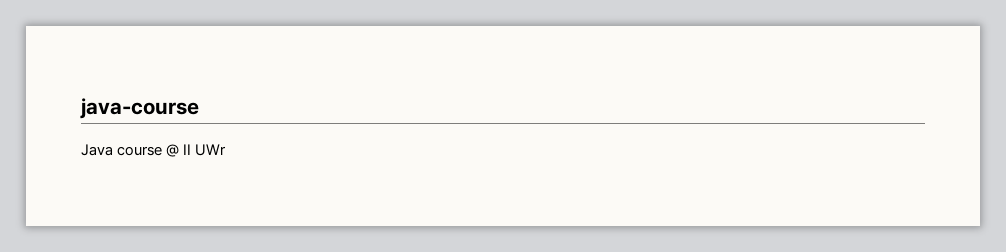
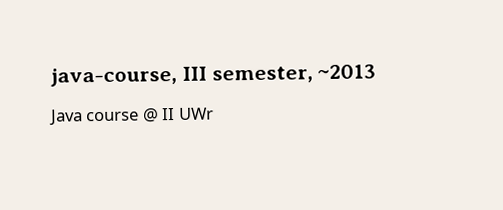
[80,98,199,119] java-course -> [50,64,377,87] java-course, III semester, ~2013

